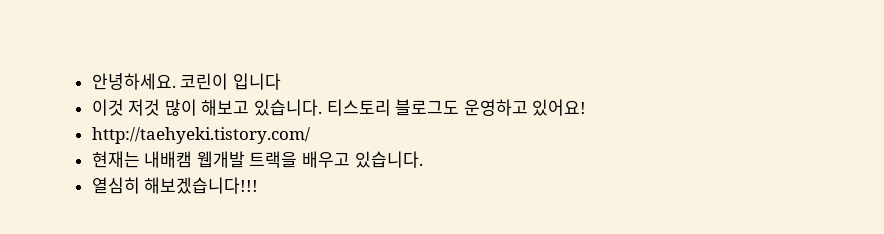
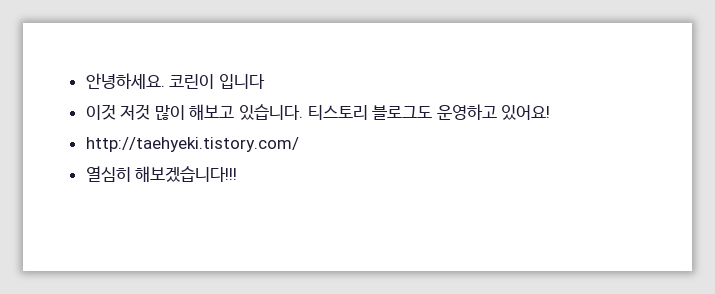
[91,151,423,168] // 현재는 내배캠 웹개발 트랙을 배우고 있습니다. -> (299, 144) none

